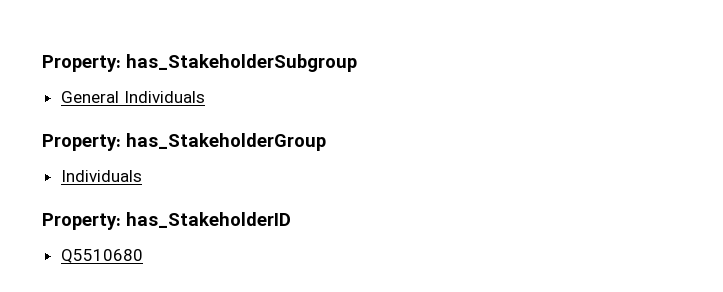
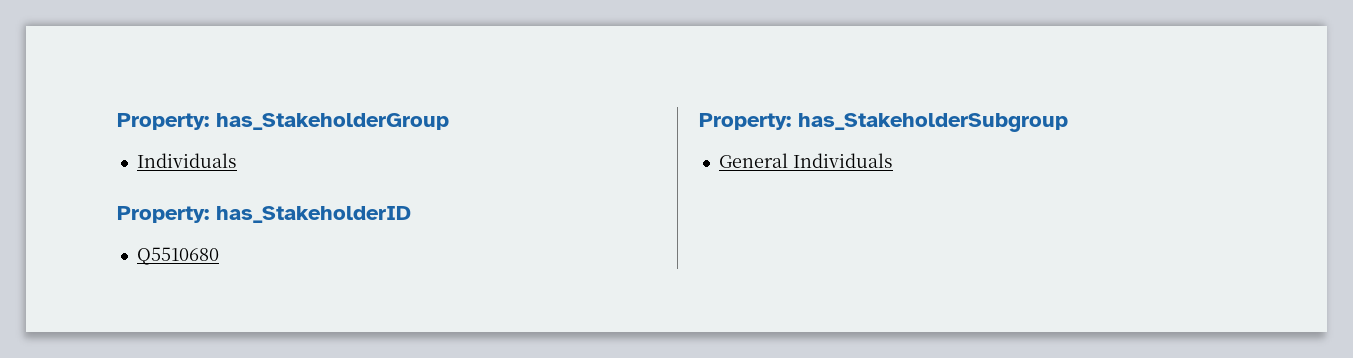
[42,54,357,72] [60,91,205,103] [42,134,121,151] Property: has_StakeholderSubgroup // General Individuals // Property: -> [117,113,209,130] Property:
(143, 256) none -> [699,113,1068,132] [718,153,893,168] // Property: has_StakeholderSubgroup // General Individuals

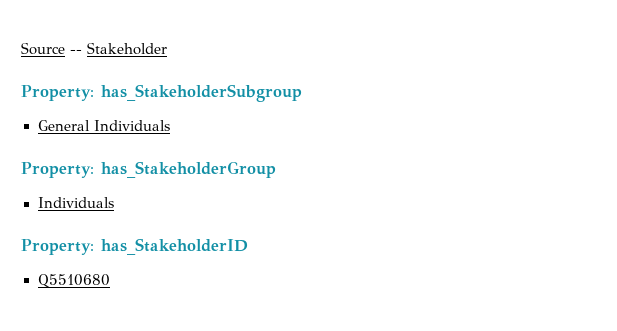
(117, 121) none -> [21,42,167,55] [21,84,302,102] [37,120,170,131] Source -- Stakeholder // Property: has_StakeholderSubgroup // General Individuals //
[699,113,1068,132] [718,153,893,168] // Property: has_StakeholderSubgroup // General Individuals -> (110, 281) none

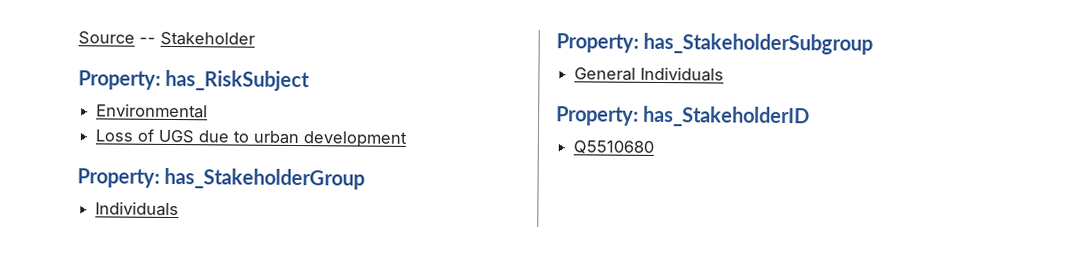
(167, 48) none -> [78,69,311,92] [96,103,209,119] [95,128,408,148] [77,167,366,190] [95,201,180,217] // Property: has_RiskSubject // Environmental // Loss of UGS due to urban development // Property: has_StakeholderGroup // Individuals
[21,161,276,178] [37,197,114,208] // Property: has_StakeholderGroup // Individuals -> (725, 74) none

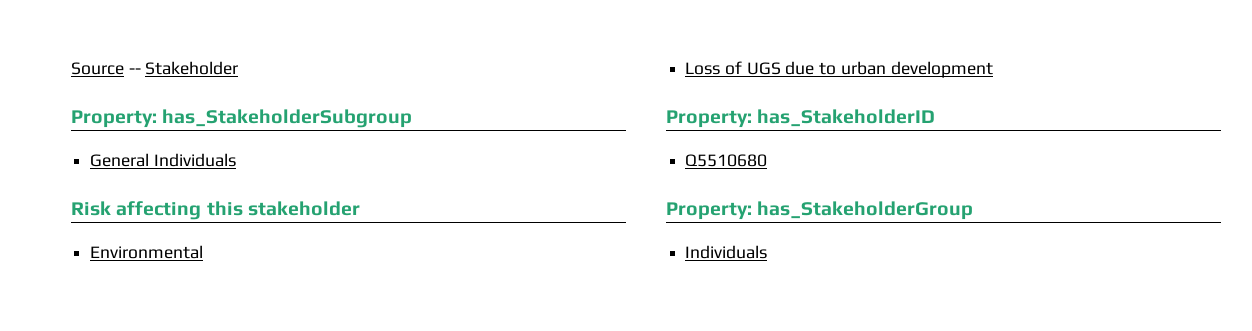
[165,69,311,92] has_RiskSubject -> [162,109,413,128] [90,153,236,167] [71,201,360,220] has_StakeholderSubgroup // General Individuals // Risk affecting this stakeholder
(408, 139) none -> [666,109,936,128] [685,154,768,167] // Property: has_StakeholderID // Q5510680
[556,32,874,55] [574,66,725,82] [556,105,811,128] [573,140,655,154] // Property: has_StakeholderSubgroup // General Individuals // Property: has_StakeholderID // Q5510680 -> (768, 252) none

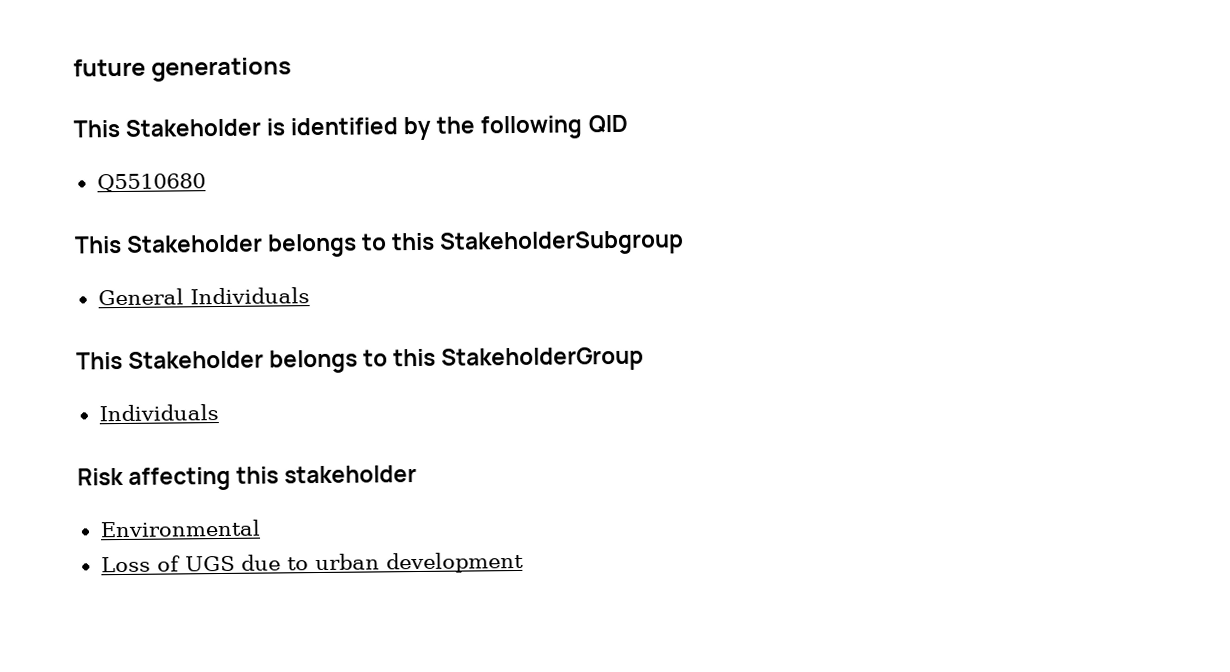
[71,61,239,75] [71,109,413,128] [90,153,150,167] Source -- Stakeholder // Property: has_StakeholderSubgroup // General -> [73,57,293,82] [73,114,628,141] [96,173,206,193] [74,230,685,258] [97,287,310,306] [76,346,645,374] future generations // This Stakeholder is identified by the following QID // Q5510680 // This Stakeholder belongs to this StakeholderSubgroup // General Individuals // This Stakeholder belongs to this StakeholderGroup //
[666,109,936,128] [685,154,768,167] [666,201,974,220] [685,245,768,259] // Property: has_StakeholderID // Q5510680 // Property: has_StakeholderGroup // Individuals -> (524, 562) none

